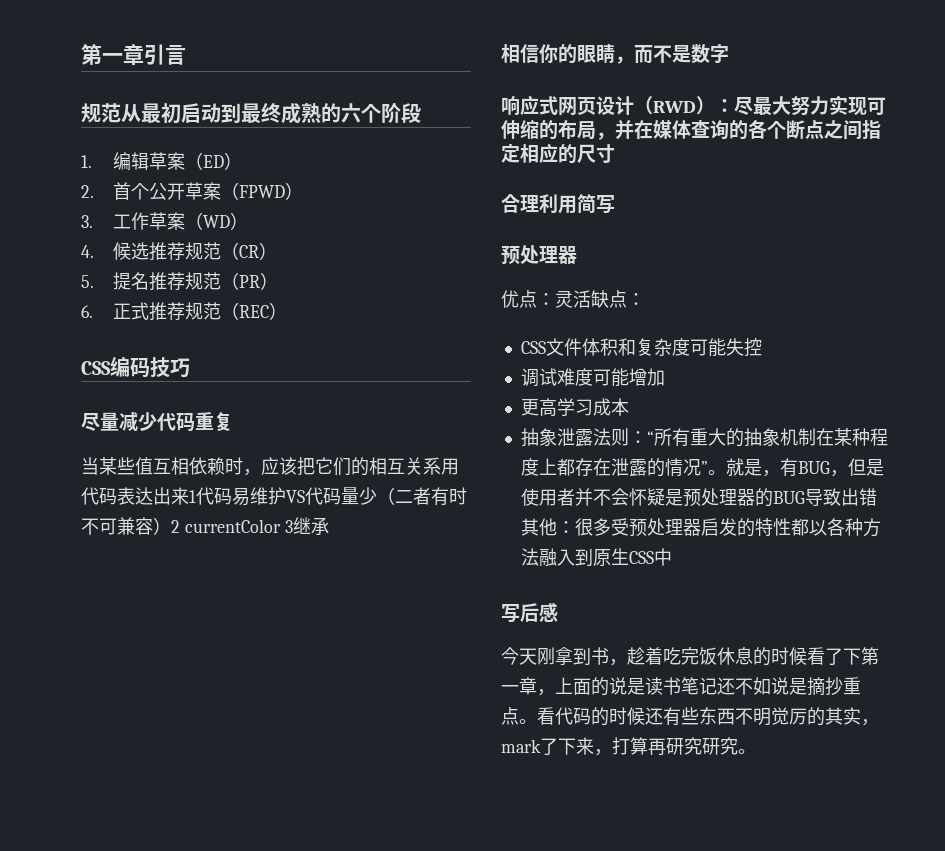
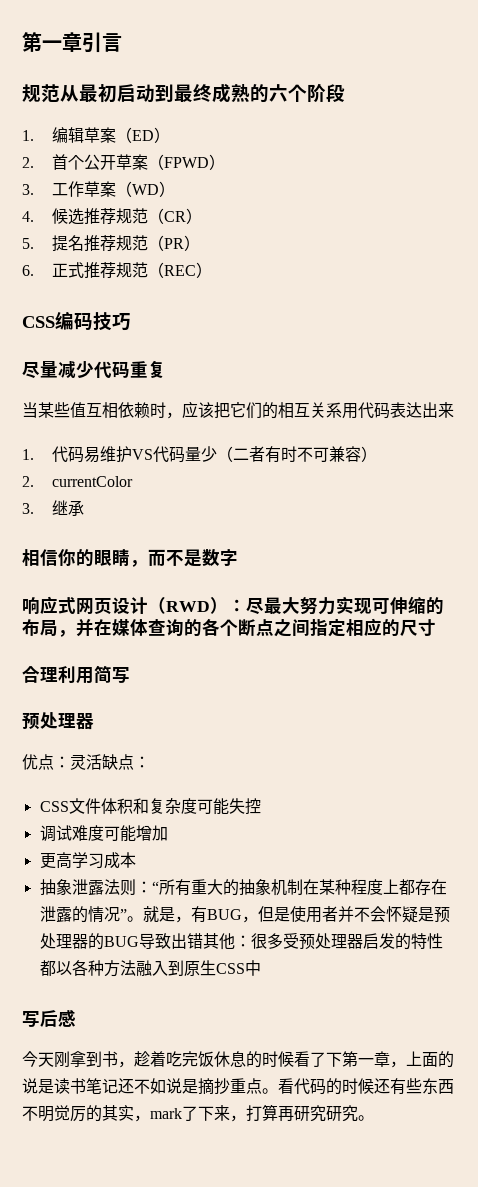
[189,490,196,503] 1 -> [22,449,34,460] // 1.
[171,520,180,533] 2 -> [22,476,34,487] // 2.
[284,520,293,533] 3 -> [22,503,34,514] // 3.

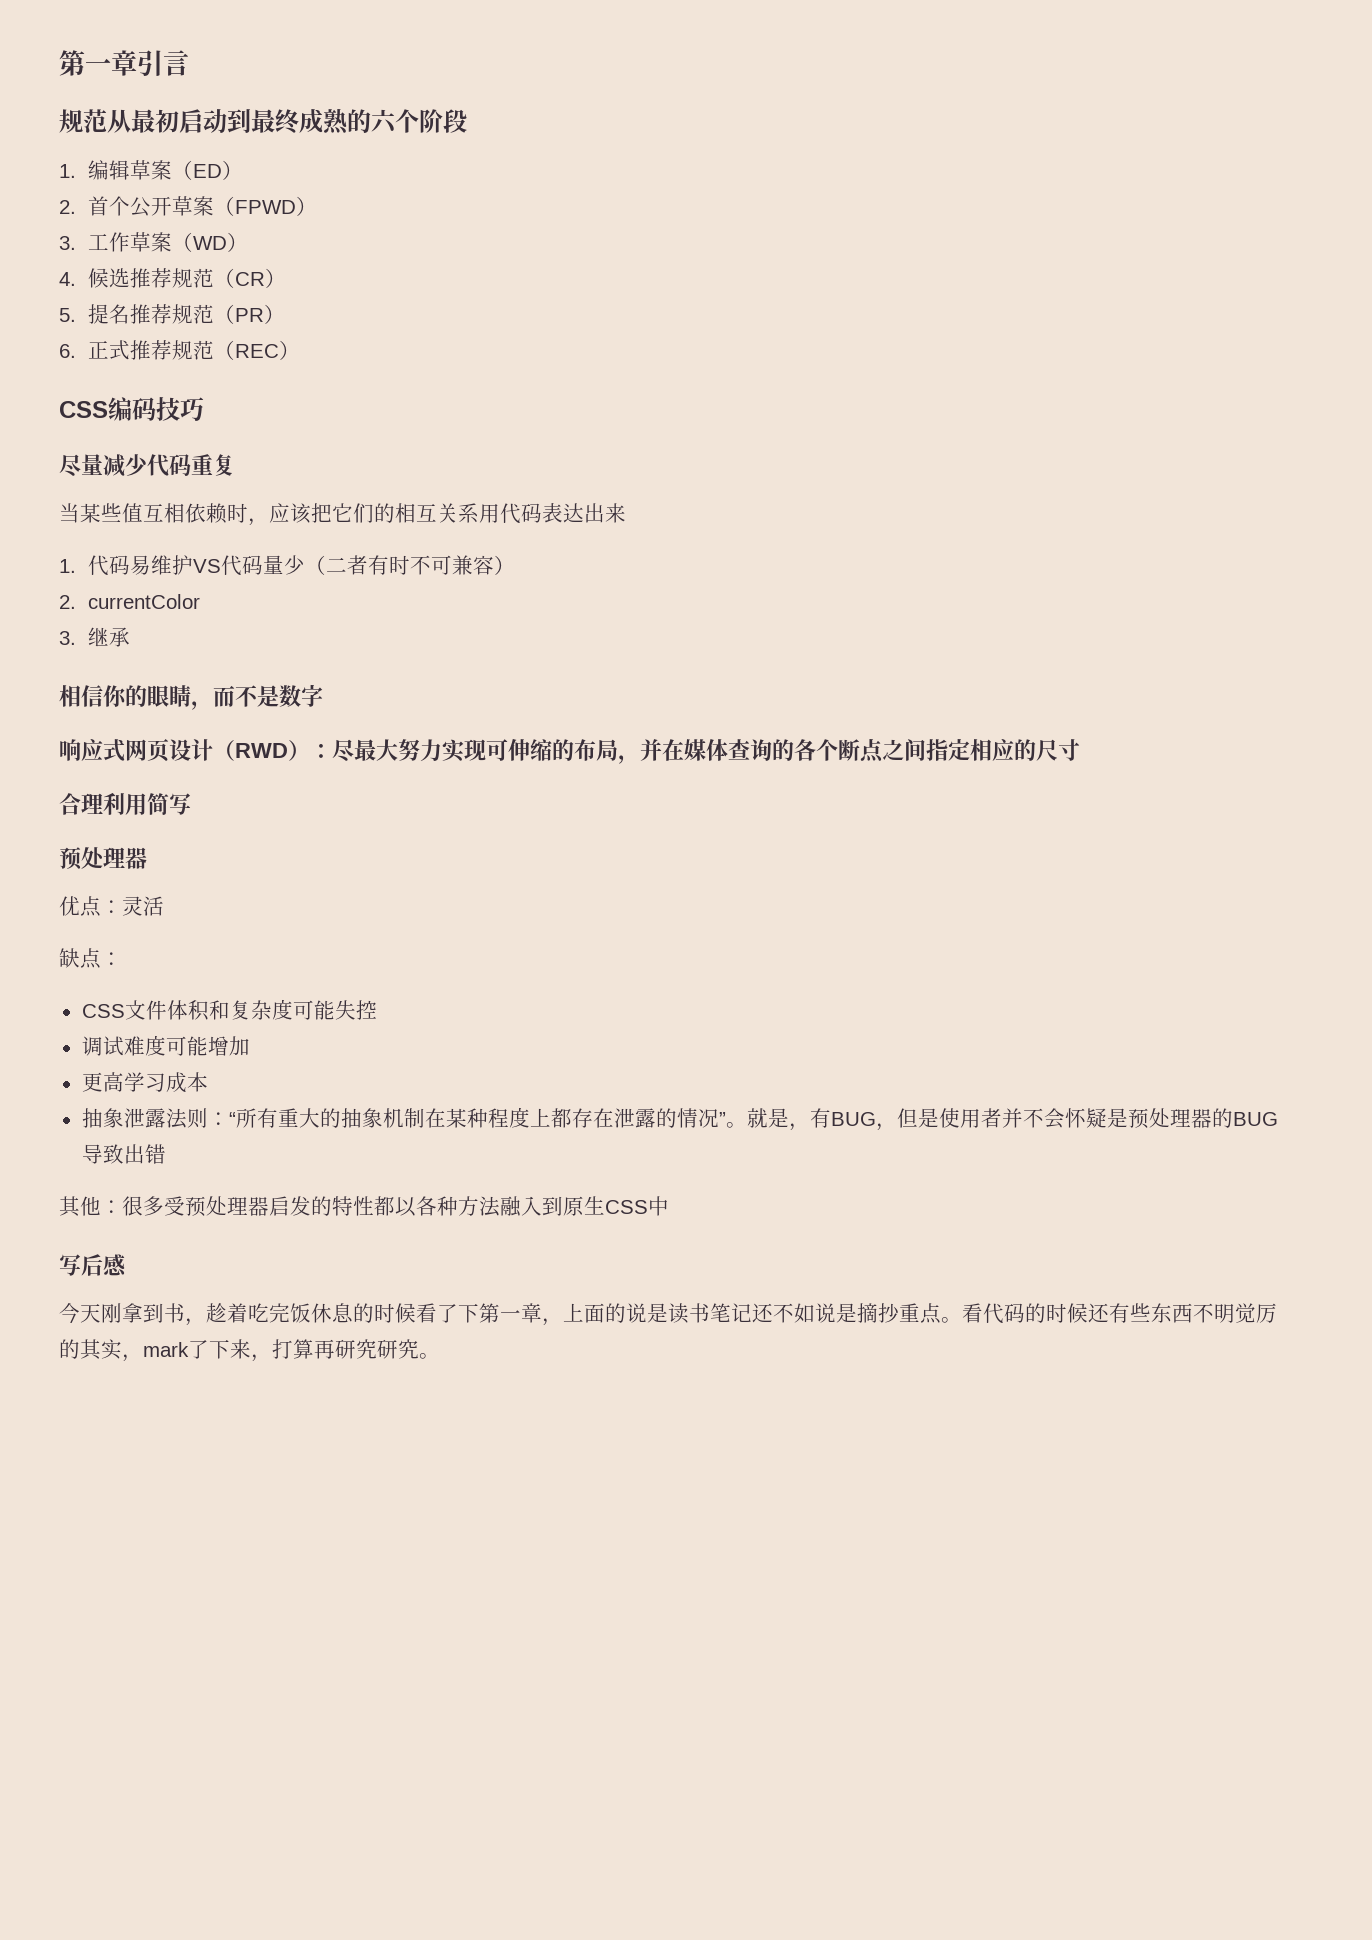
(102, 762) none -> (164, 906) //
(203, 941) none -> (166, 1154) //

